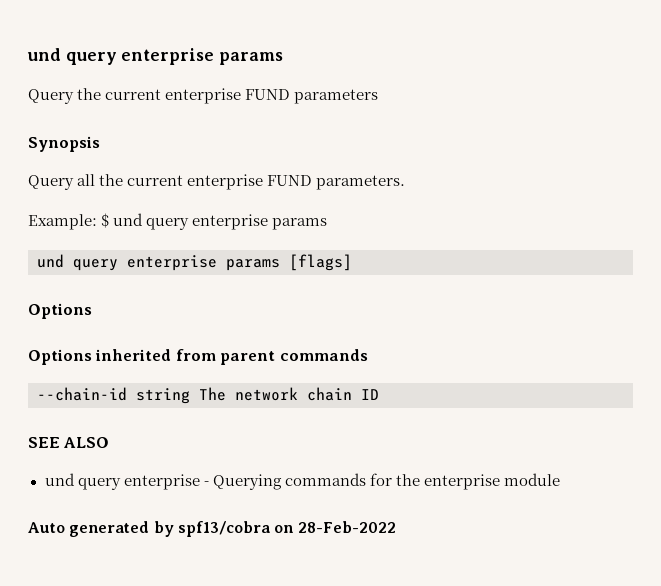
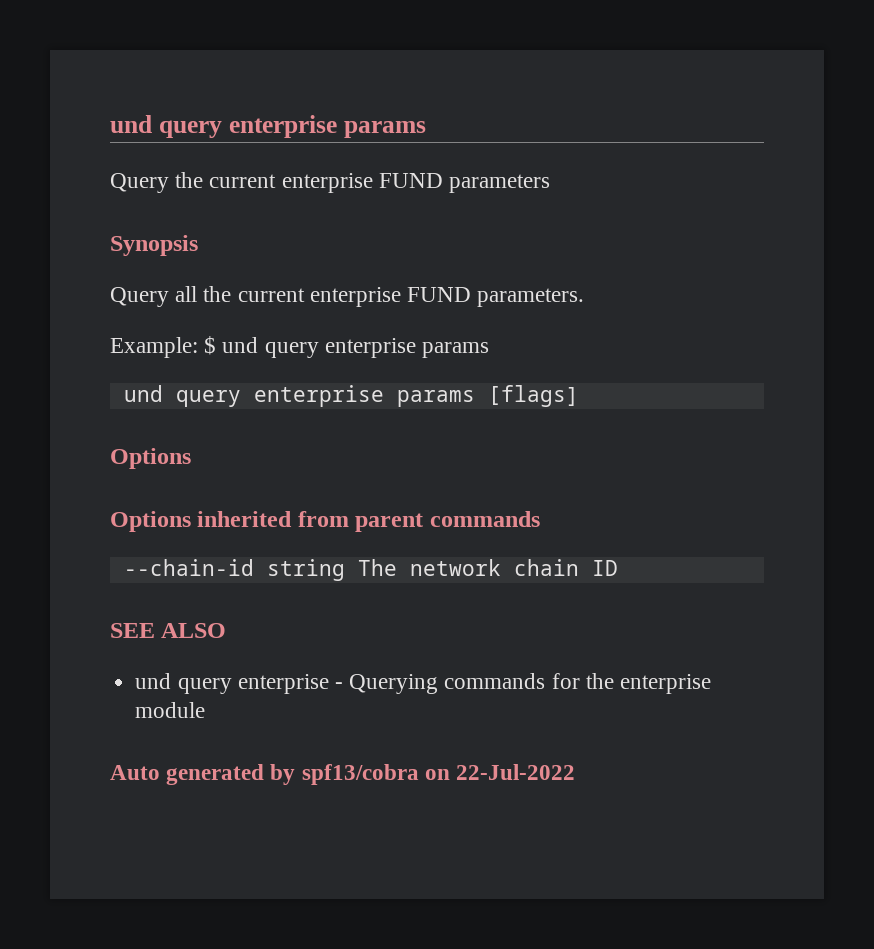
[297,521,396,533] 28-Feb-2022 -> [456,764,576,780] 22-Jul-2022

